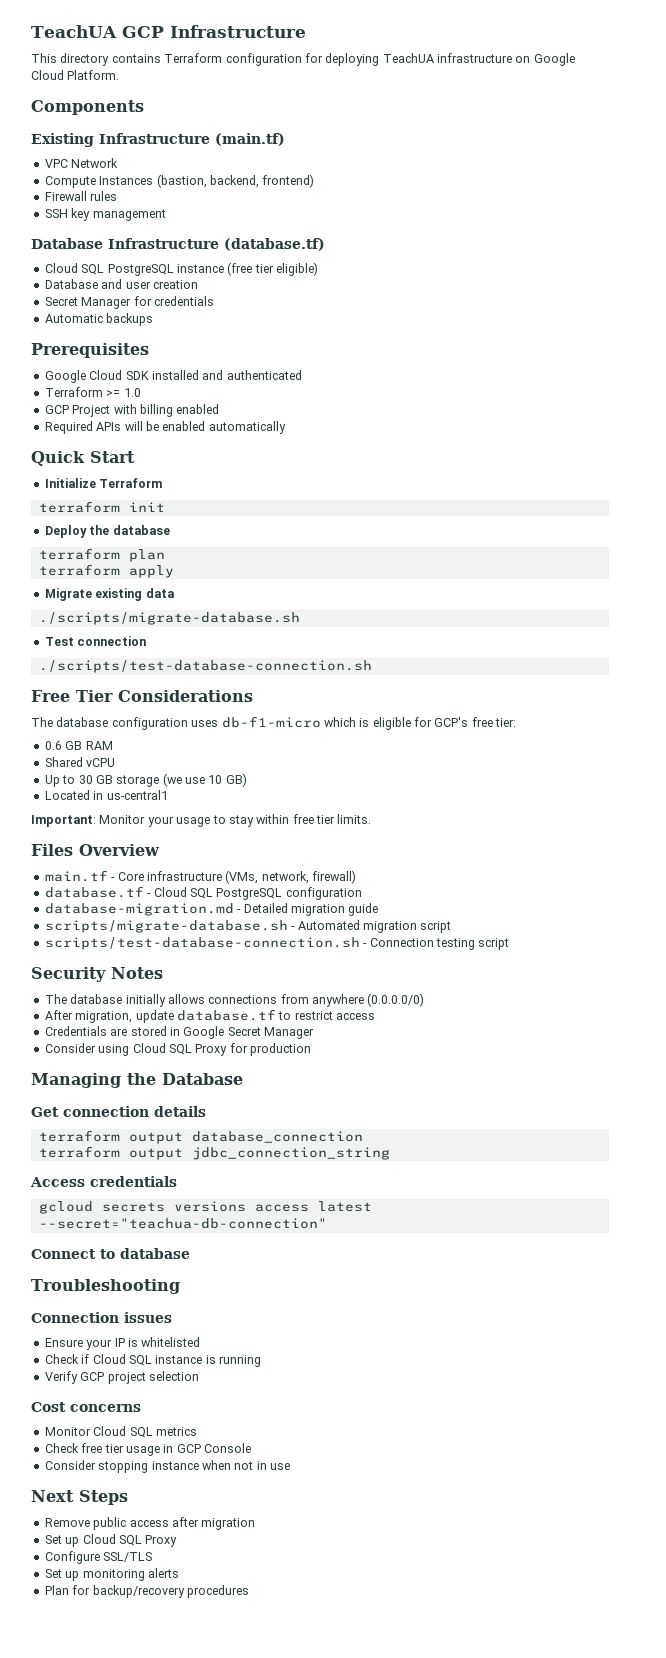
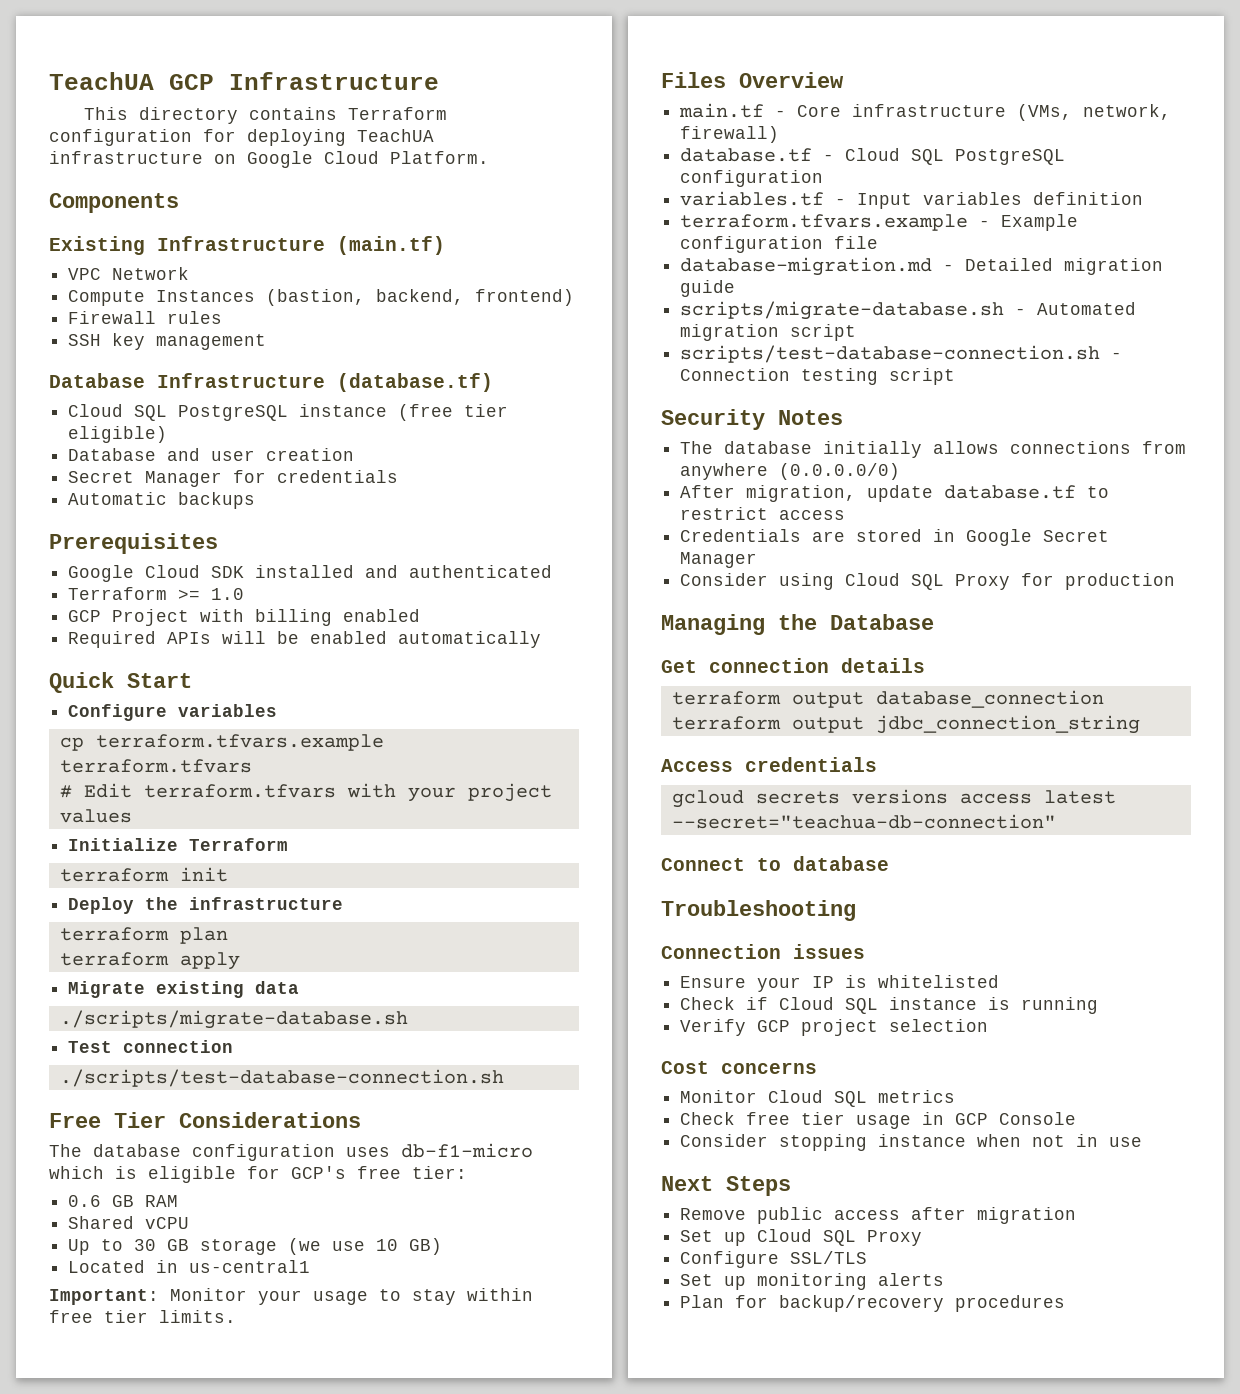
(135, 457) none -> [68,704,278,721] [59,734,384,751] [59,759,252,773] [59,783,552,802] [59,809,132,823] // Configure variables // cp terraform.tfvars.example terraform.tfvars // # Edit terraform.tfvars with your project values
[112,525,170,535] database -> [189,897,344,910] infrastructure
(362, 893) none -> [680,191,1144,209] [680,214,1079,231] [680,236,879,253] // variables.tf - Input variables definition // terraform.tfvars.example - Example configuration file

